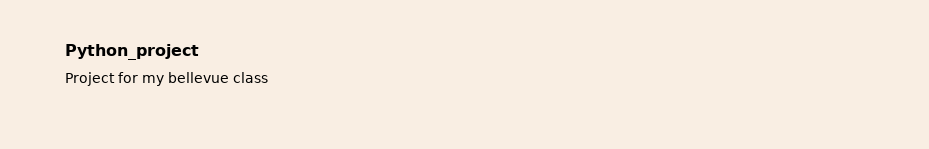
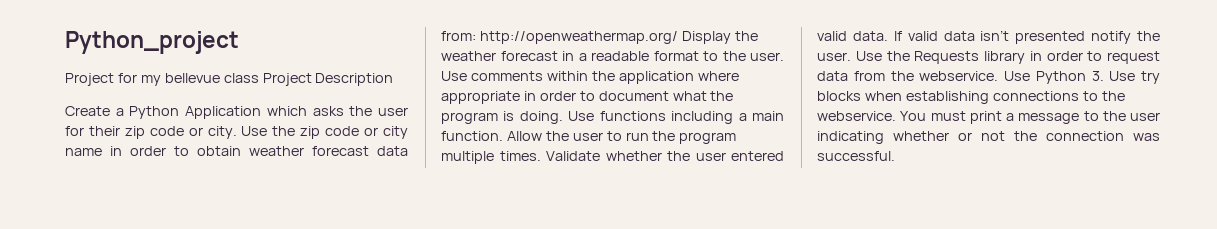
(268, 77) none -> [262,73,394,86] [65,106,409,119] [65,126,409,139] [65,146,408,156] [441,31,758,44] [441,51,784,61] [441,71,739,84] [441,91,734,104] [441,111,784,124] [441,131,737,144] [441,151,784,164] [817,30,1160,44] [817,51,1160,64] [817,71,1160,84] [817,91,1125,104] [817,111,1160,124] [817,131,1160,144] [817,151,895,161] Project Description // Create a Python Application which asks the user for their zip code or city. Use the zip code or city name in order to obtain weather forecast data from: http://openweathermap.org/ Display the weather forecast in a readable format to the user. Use comments within the application where appropriate in order to document what the program is doing. Use functions including a main function. Allow the user to run the program multiple times. Validate whether the user entered valid data. If valid data isn’t presented notify the user. Use the Requests library in order to request data from the webservice. Use Python 3. Use try blocks when establishing connections to the webservice. You must print a message to the user indicating whether or not the connection was successful.

